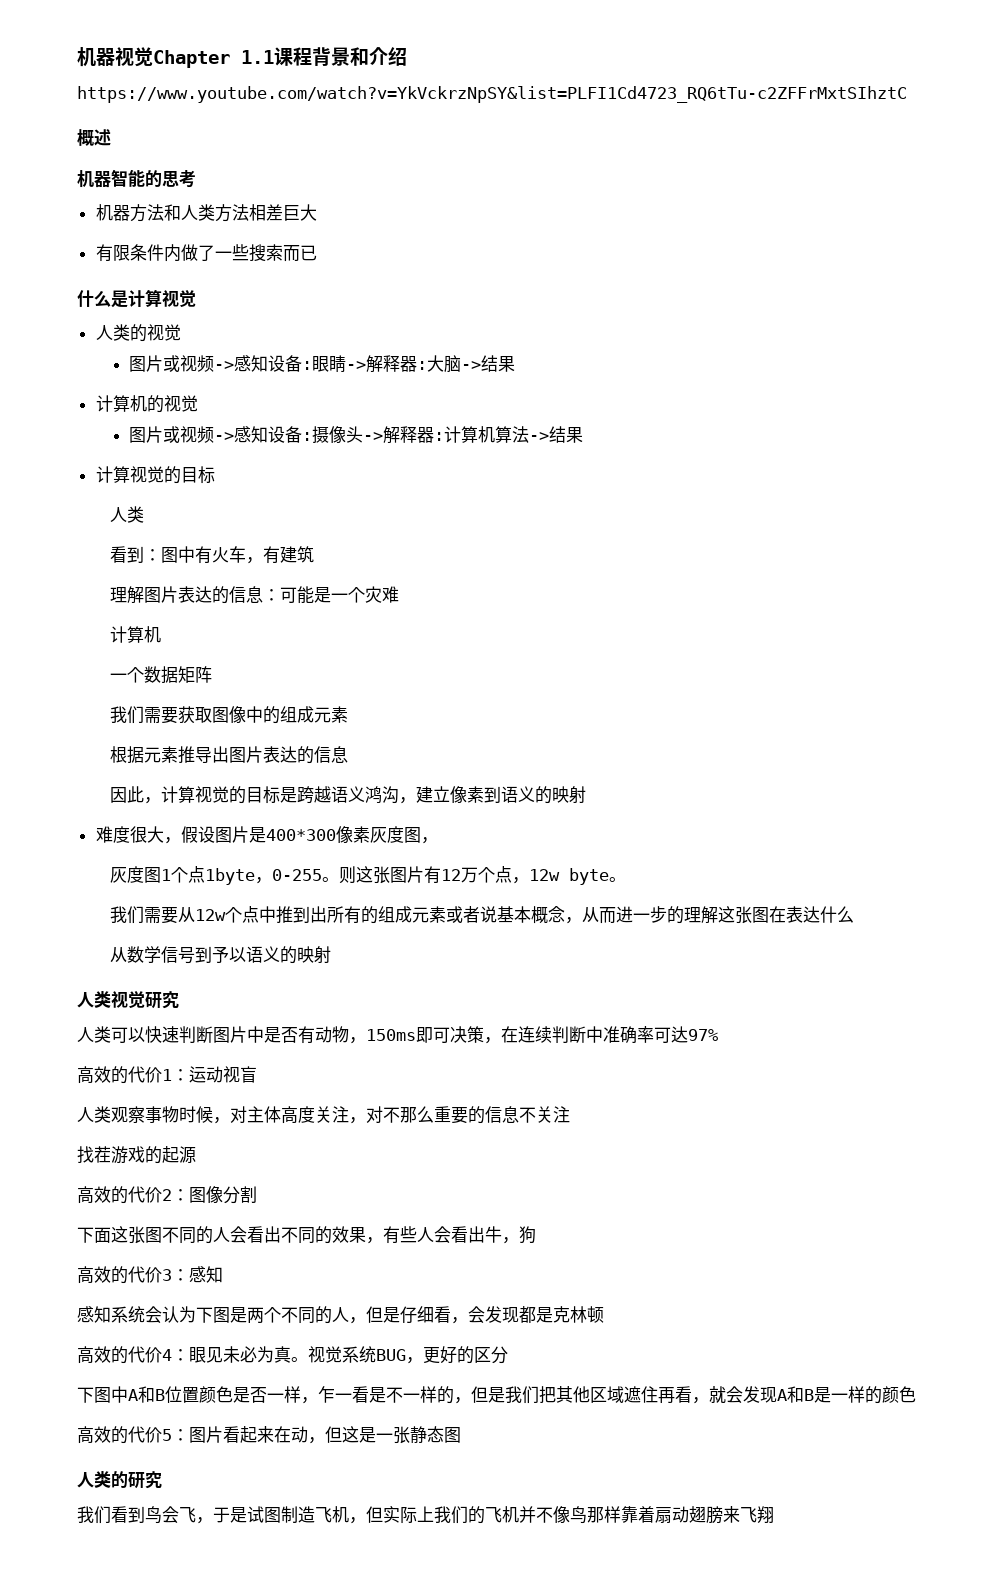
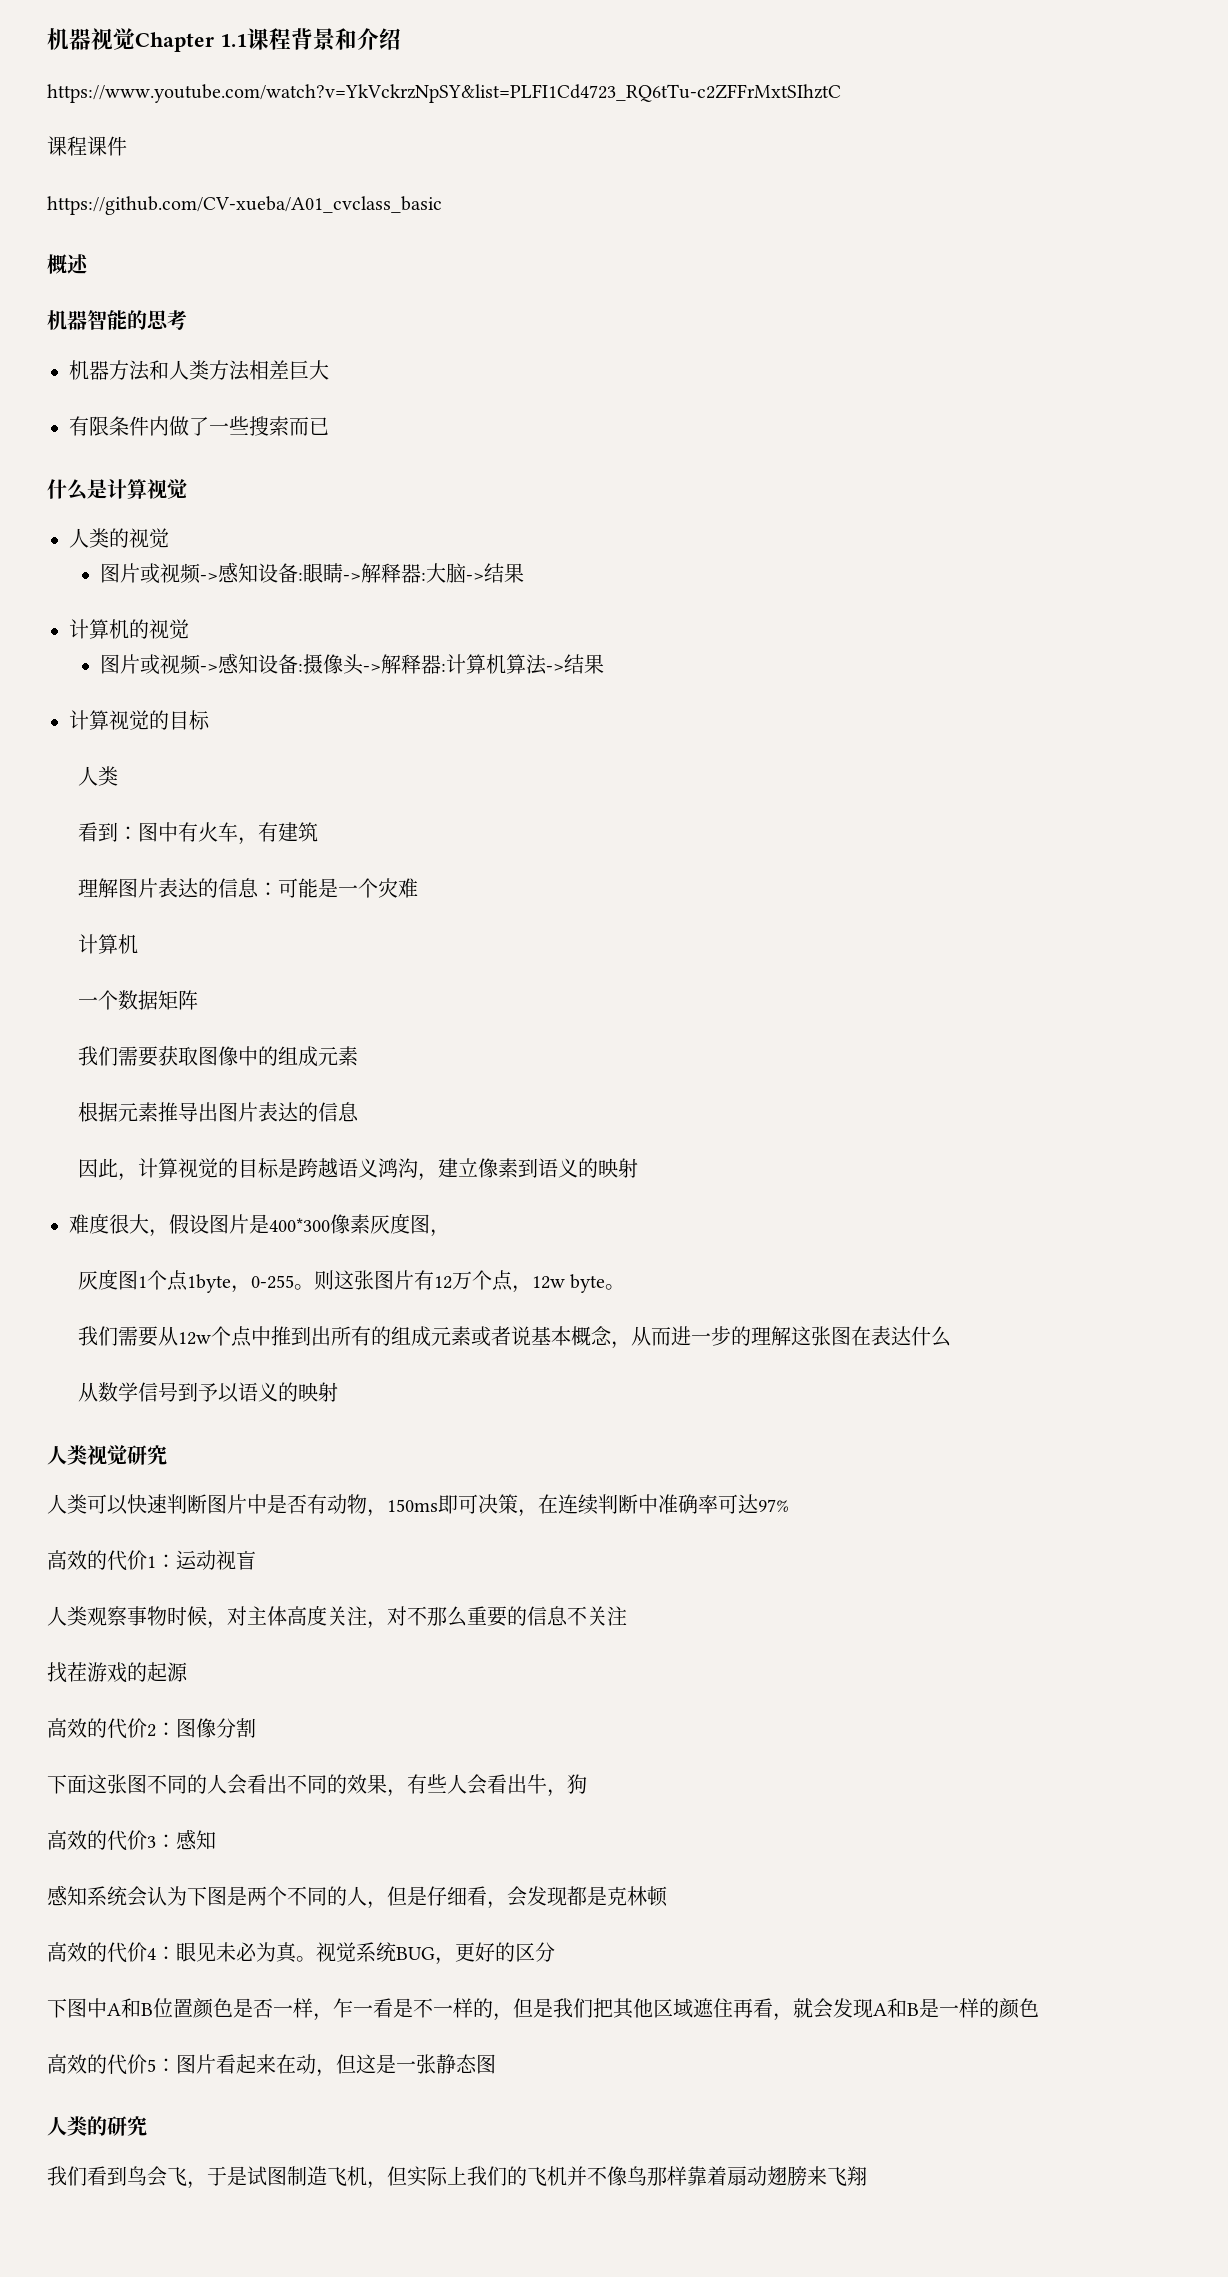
(907, 94) none -> [47,136,127,156] [47,196,442,215] // 课程课件 // https://github.com/CV-xueba/A01_cvclass_basic

